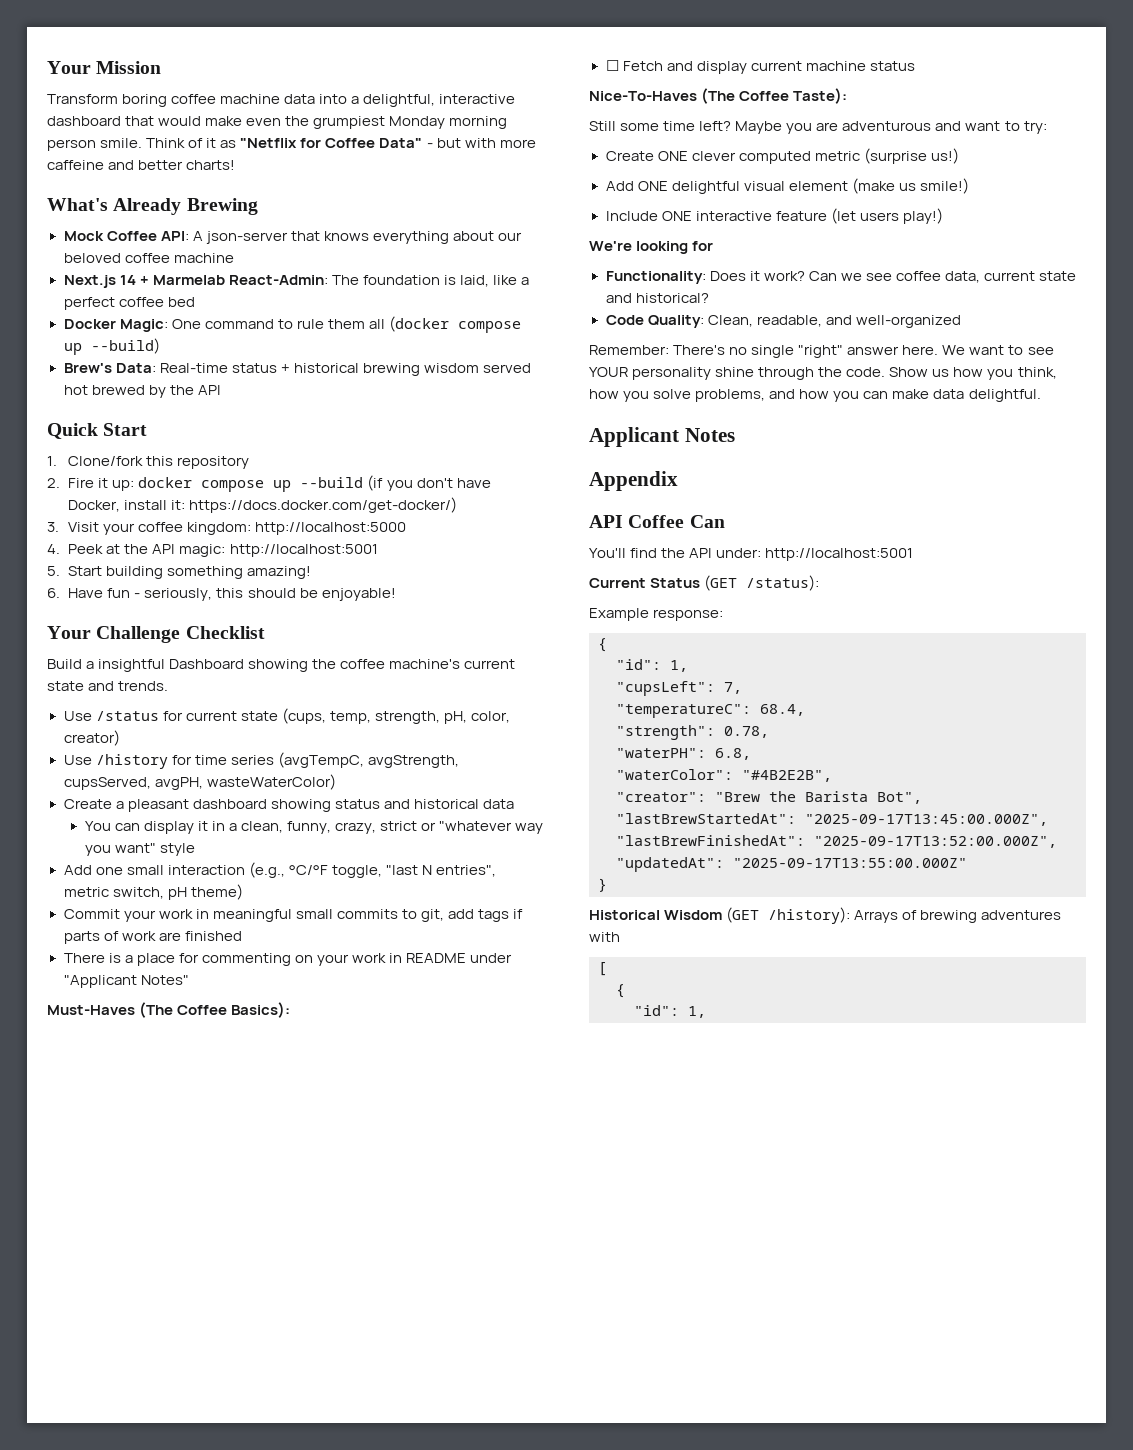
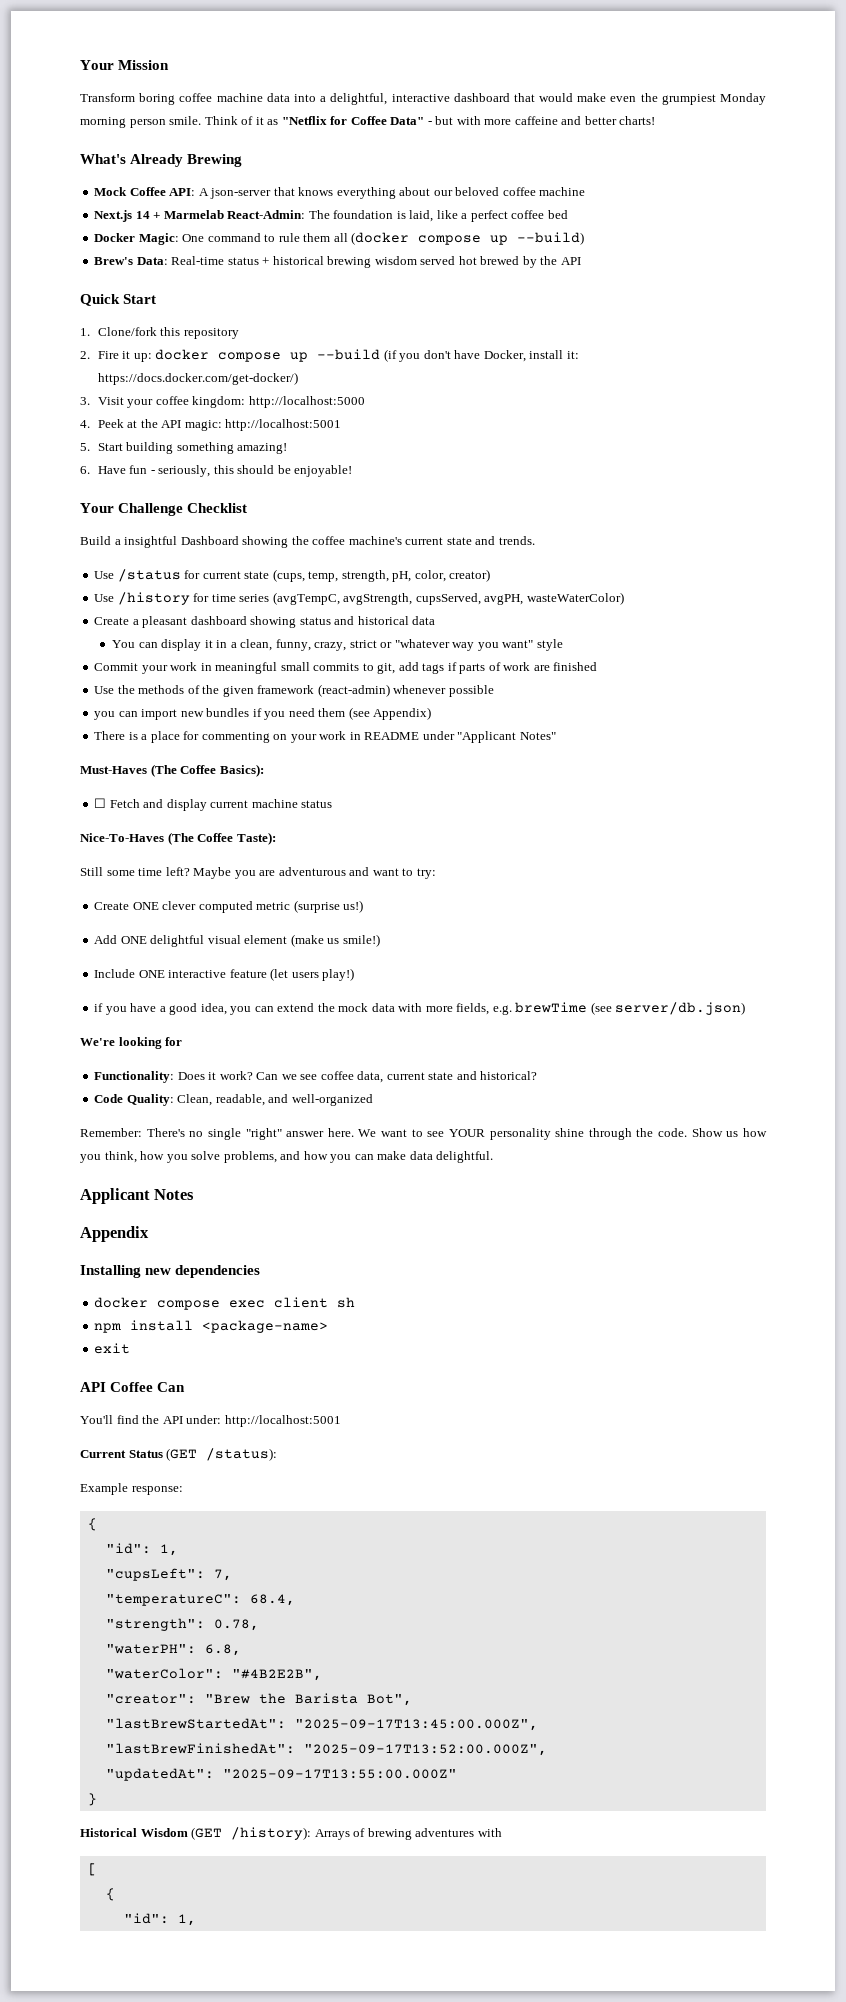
[63,862,496,878] [63,884,243,900] // Add one small interaction (e.g., °C/°F toggle, "last N entries", metric switch, pH theme) -> (563, 645) none
(242, 936) none -> [94,684,494,697] [94,707,432,720] // Use the methods of the given framework (react-admin) whenever possible // you can import new bundles if you need them (see Appendix)
(943, 216) none -> [94,1002,746,1015] // if you have a good idea, you can extend the mock data with more fields, e.g. brewTime (see server/db.json)
(678, 481) none -> [80,1265,261,1278] [94,1297,356,1310] [94,1320,329,1333] [94,1343,131,1354] // Installing new dependencies // docker compose exec client sh // npm install <package-name> // exit

